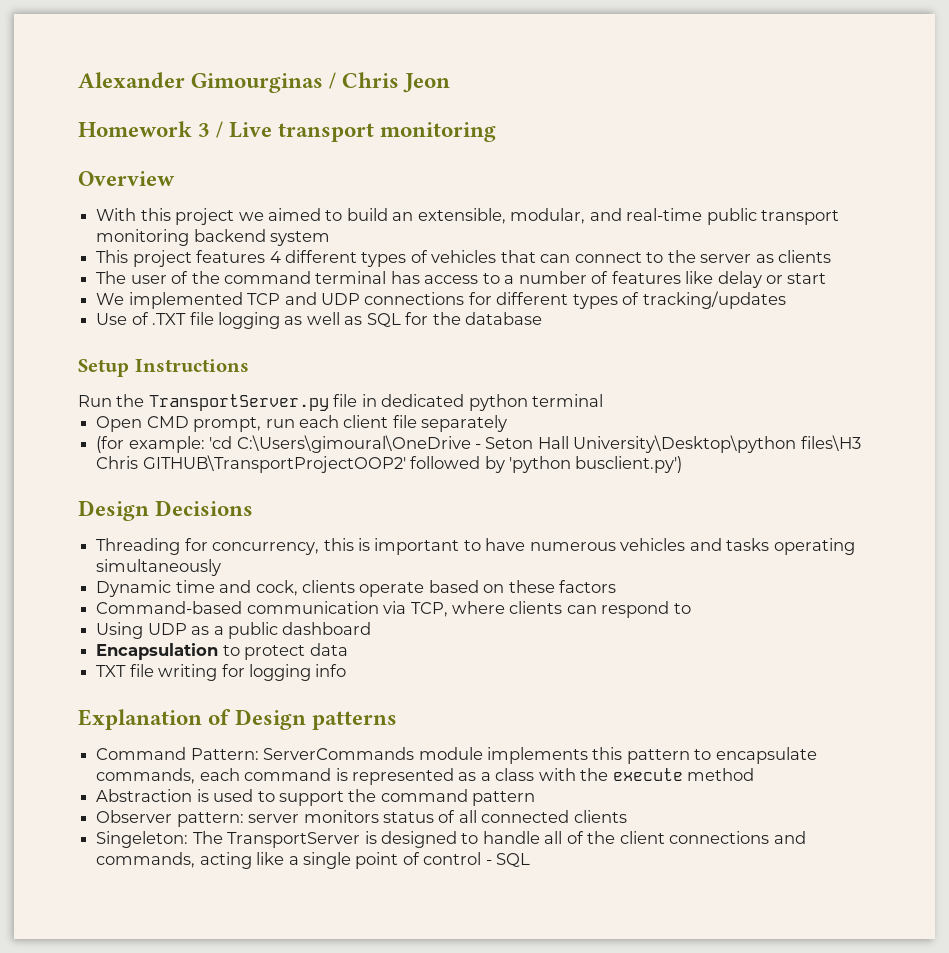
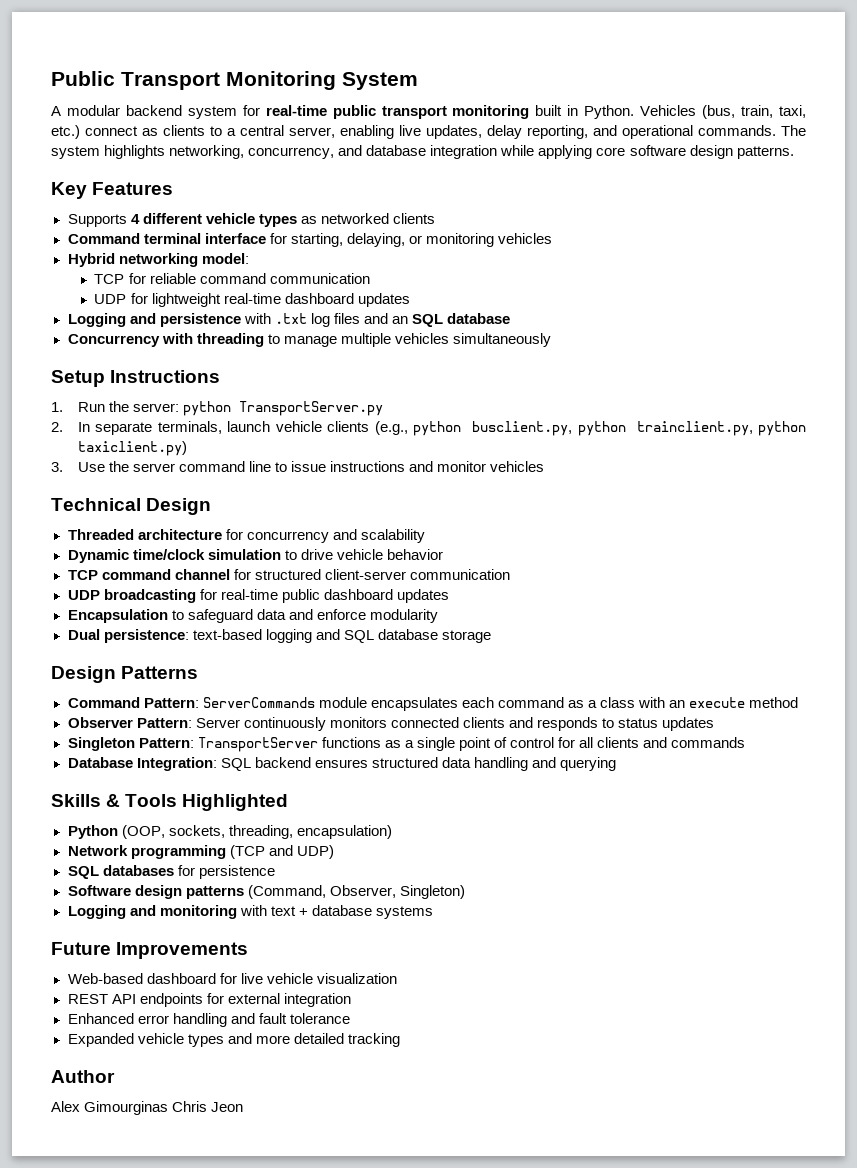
[78,72,451,93] [78,121,497,142] [78,171,175,186] [96,208,840,225] [96,229,331,246] [96,250,831,267] [96,271,827,288] [96,291,786,309] [96,312,543,329] Alexander Gimourginas / Chris Jeon // Homework 3 / Live transport monitoring // Overview // With this project we aimed to build an extensible, modular, and real-time public transport monitoring backend system // This project features 4 different types of vehicles that can connect to the server as clients // The user of the command terminal has access to a number of features like delay or start // We implemented TCP and UDP connections for different types of tracking/updates // Use of .TXT file logging as well as SQL for the database -> [51,71,418,90] [51,105,806,119] [51,125,806,139] [51,145,794,159] [51,182,174,199] [67,213,435,227] [67,233,552,247] [67,253,249,267] [94,273,370,284] [94,293,410,307] [67,313,511,327] [67,333,551,347] Public Transport Monitoring System // A modular backend system for real-time public transport monitoring built in Python. Vehicles (bus, train, taxi, etc.) connect as clients to a central server, enabling live updates, delay reporting, and operational commands. The system highlights networking, concurrency, and database integration while applying core software design patterns. // Key Features // Supports 4 different vehicle types as networked clients // Command terminal interface for starting, delaying, or monitoring vehicles // Hybrid networking model: // TCP for reliable command communication // UDP for lightweight real-time dashboard updates // Logging and persistence with .txt log files and an SQL database // Concurrency with threading to manage multiple vehicles simultaneously
(249, 365) none -> [51,402,63,412] 1.
(145, 400) none -> [133,401,232,416] server: python
[333,394,604,411] [96,415,508,432] [96,435,861,453] [96,455,683,473] [78,500,254,521] [96,538,855,555] [96,559,222,576] [96,580,617,597] [96,601,691,618] [96,622,224,639] file in dedicated python terminal // Open CMD prompt, run each client file separately // (for example: 'cd C:\Users\gimoural\OneDrive - Seton Hall University\Desktop\python files\H3 Chris GITHUB\TransportProjectOOP2' followed by 'python busclient.py') // Design Decisions // Threading for concurrency, this is important to have numerous vehicles and tasks operating simultaneously // Dynamic time and cock, clients operate based on these factors // Command-based communication via TCP, where clients can respond to // Using UDP as a -> [51,421,807,436] [77,441,187,456] [51,461,545,472] [51,498,212,515] [67,529,425,543] [67,549,443,563] [67,569,510,580] [67,589,278,603] // 2. In separate terminals, launch vehicle clients (e.g., python busclient.py, python trainclient.py, python taxiclient.py) // 3. Use the server command line to issue instructions and monitor vehicles // Technical Design // Threaded architecture for concurrency and scalability // Dynamic time/clock simulation to drive vehicle behavior // TCP command channel for structured client-server communication // UDP broadcasting for real-time
(372, 628) none -> [396,589,449,603] updates
[244,643,348,660] [96,664,347,681] [78,709,398,730] [96,747,817,764] [96,768,454,785] protect data // TXT file writing for logging info // Explanation of Design patterns // Command Pattern: ServerCommands module implements this pattern to encapsulate commands, each command is represented -> [187,609,438,623] [67,629,491,643] [51,666,199,683] [67,697,564,711] safeguard data and enforce modularity // Dual persistence: text-based logging and SQL database storage // Design Patterns // Command Pattern: ServerCommands module encapsulates each command
[580,768,609,781] the -> [669,700,686,708] an
[96,789,536,806] [96,810,627,827] [96,831,806,848] [96,852,285,869] Abstraction is used to support the command pattern // Observer pattern: server monitors status of all connected clients // Singeleton: The TransportServer is designed to handle all of the client connections and commands, acting like -> [67,717,715,731] [67,737,401,752] Observer Pattern: Server continuously monitors connected clients and responds to status updates // Singleton Pattern: TransportServer functions as
[485,853,531,867] - SQL -> [558,737,746,748] [67,757,616,771] [51,794,289,811] [67,825,392,839] [67,845,334,859] [67,865,275,879] [67,885,465,899] [67,905,433,919] [51,942,249,959] [67,973,397,984] [67,993,351,1007] [67,1013,350,1027] [67,1033,400,1047] [51,1070,115,1083] [51,1101,244,1115] for all clients and commands // Database Integration: SQL backend ensures structured data handling and querying // Skills & Tools Highlighted // Python (OOP, sockets, threading, encapsulation) // Network programming (TCP and UDP) // SQL databases for persistence // Software design patterns (Command, Observer, Singleton) // Logging and monitoring with text + database systems // Future Improvements // Web-based dashboard for live vehicle visualization // REST API endpoints for external integration // Enhanced error handling and fault tolerance // Expanded vehicle types and more detailed tracking // Author // Alex Gimourginas Chris Jeon

